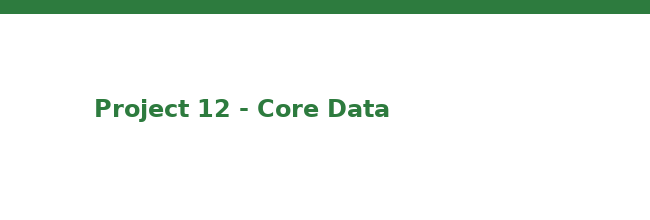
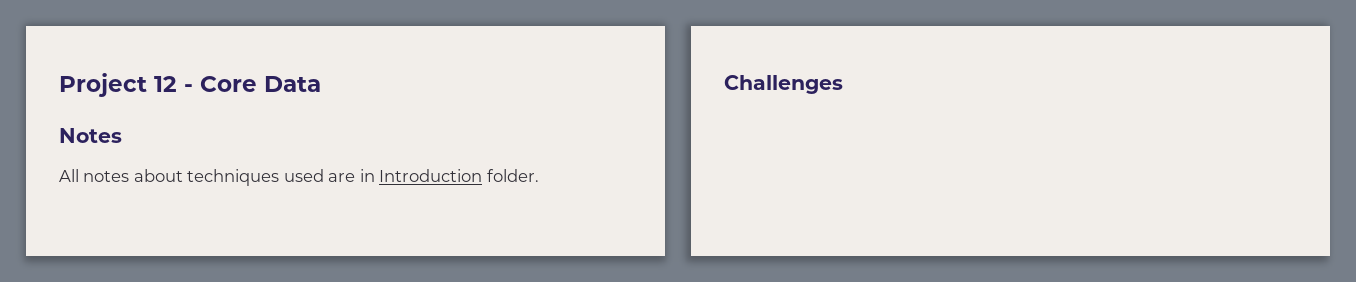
(390, 108) none -> [59,128,122,143] [59,169,539,186] [724,75,843,94] // Notes // All notes about techniques used are in Introduction folder. // Challenges

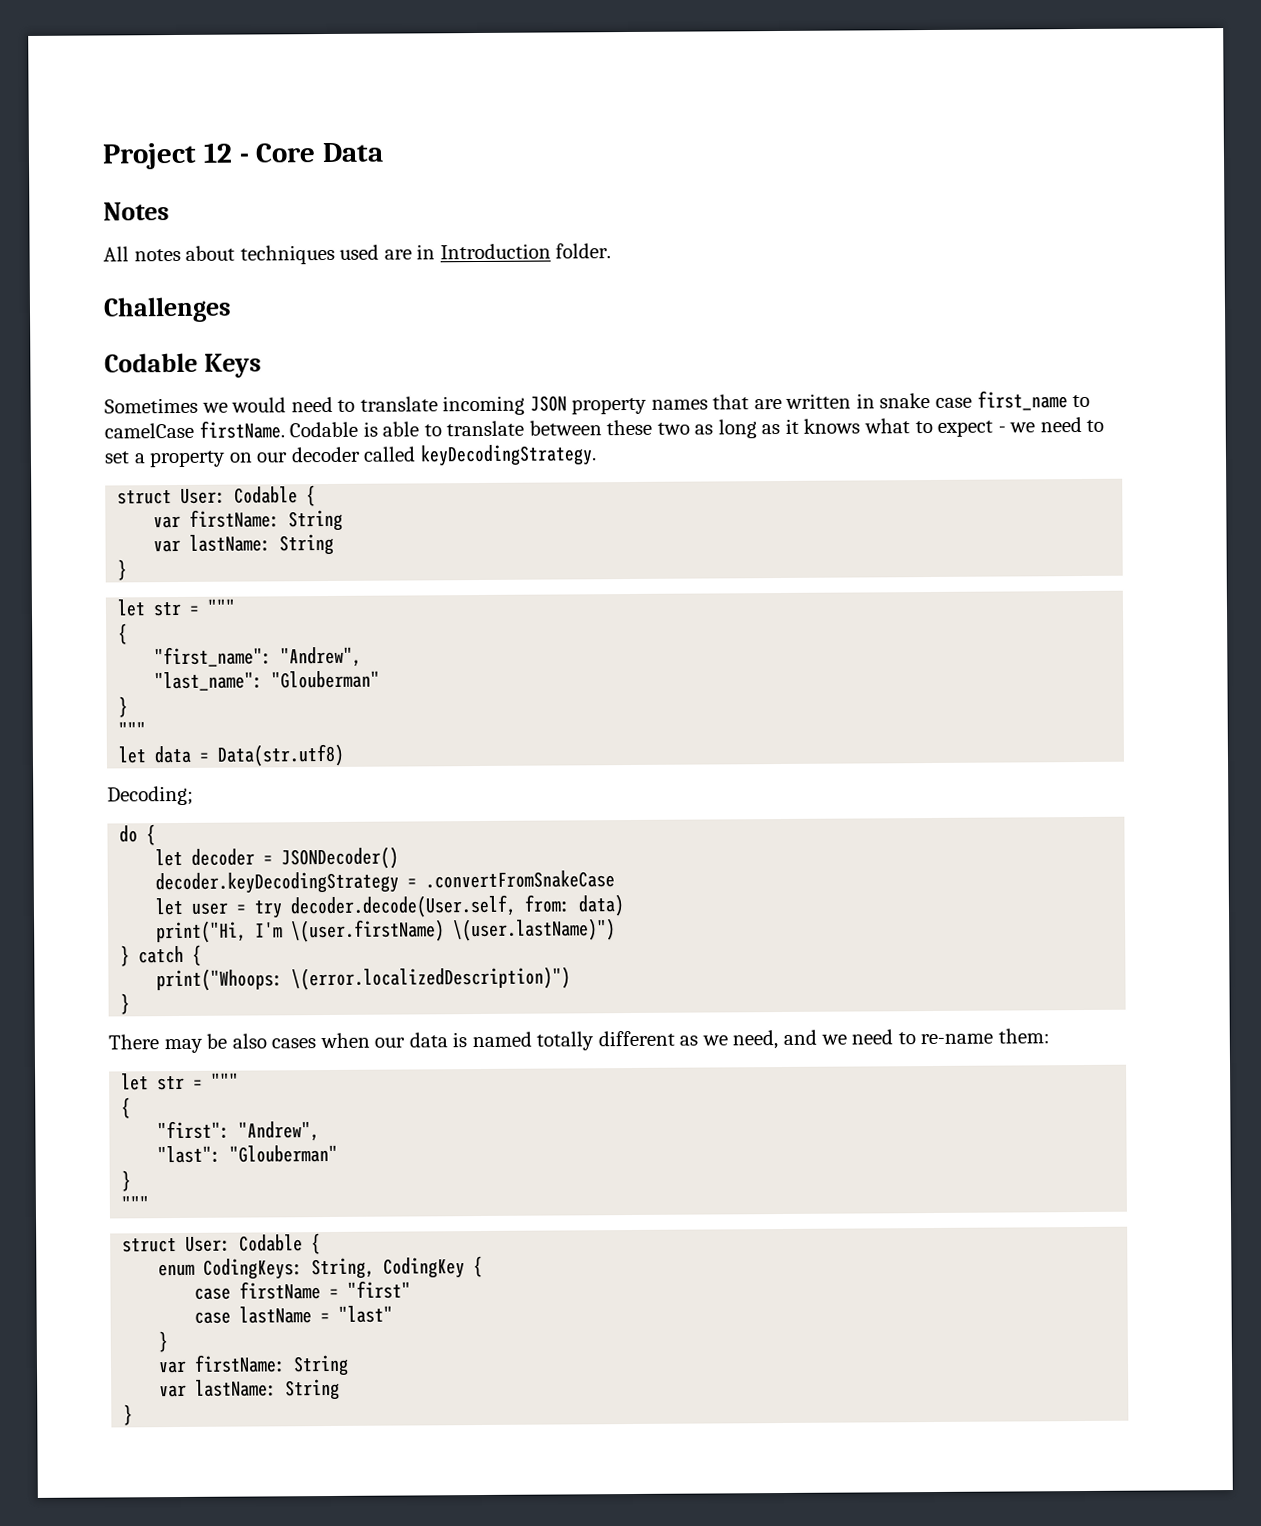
(843, 84) none -> [104,352,262,378] [104,390,1091,416] [104,416,1105,439] [104,444,597,468] [117,485,317,507] [153,509,344,532] [153,533,335,556] [117,559,128,581] [117,598,237,617] [118,623,129,645] [154,646,363,668] [154,670,381,692] [118,696,129,718] [118,721,147,738] [118,743,346,767] [107,785,194,806] [119,824,157,846] [155,846,400,870] [155,870,616,895] [155,894,626,919] [156,918,617,944] [120,944,203,967] [156,966,572,992] [120,993,131,1015] [108,1028,1050,1054] [121,1072,240,1091] [121,1097,132,1119] [157,1120,321,1142] [157,1144,339,1164] [121,1170,132,1192] [121,1195,150,1212] [122,1233,322,1255] [158,1255,484,1280] [194,1280,412,1300] [194,1305,394,1324] [158,1331,169,1353] [158,1354,350,1377] [159,1378,341,1401] [123,1404,134,1426] // Codable Keys // Sometimes we would need to translate incoming JSON property names that are written in snake case first_name to camelCase firstName. Codable is able to translate between these two as long as it knows what to expect - we need to set a property on our decoder called keyDecodingStrategy. // struct User: Codable { // var firstName: String // var lastName: String // } // let str = """ // { // "first_name": "Andrew", // "last_name": "Glouberman" // } // """ // let data = Data(str.utf8) // Decoding; // do { // let decoder = JSONDecoder() // decoder.keyDecodingStrategy = .convertFromSnakeCase // let user = try decoder.decode(User.self, from: data) // print("Hi, I'm \(user.firstName) \(user.lastName)") // } catch { // print("Whoops: \(error.localizedDescription)") // } // There may be also cases when our data is named totally different as we need, and we need to re-name them: // let str = """ // { // "first": "Andrew", // "last": "Glouberman" // } // """ // struct User: Codable { // enum CodingKeys: String, CodingKey { // case firstName = "first" // case lastName = "last" // } // var firstName: String // var lastName: String // }

